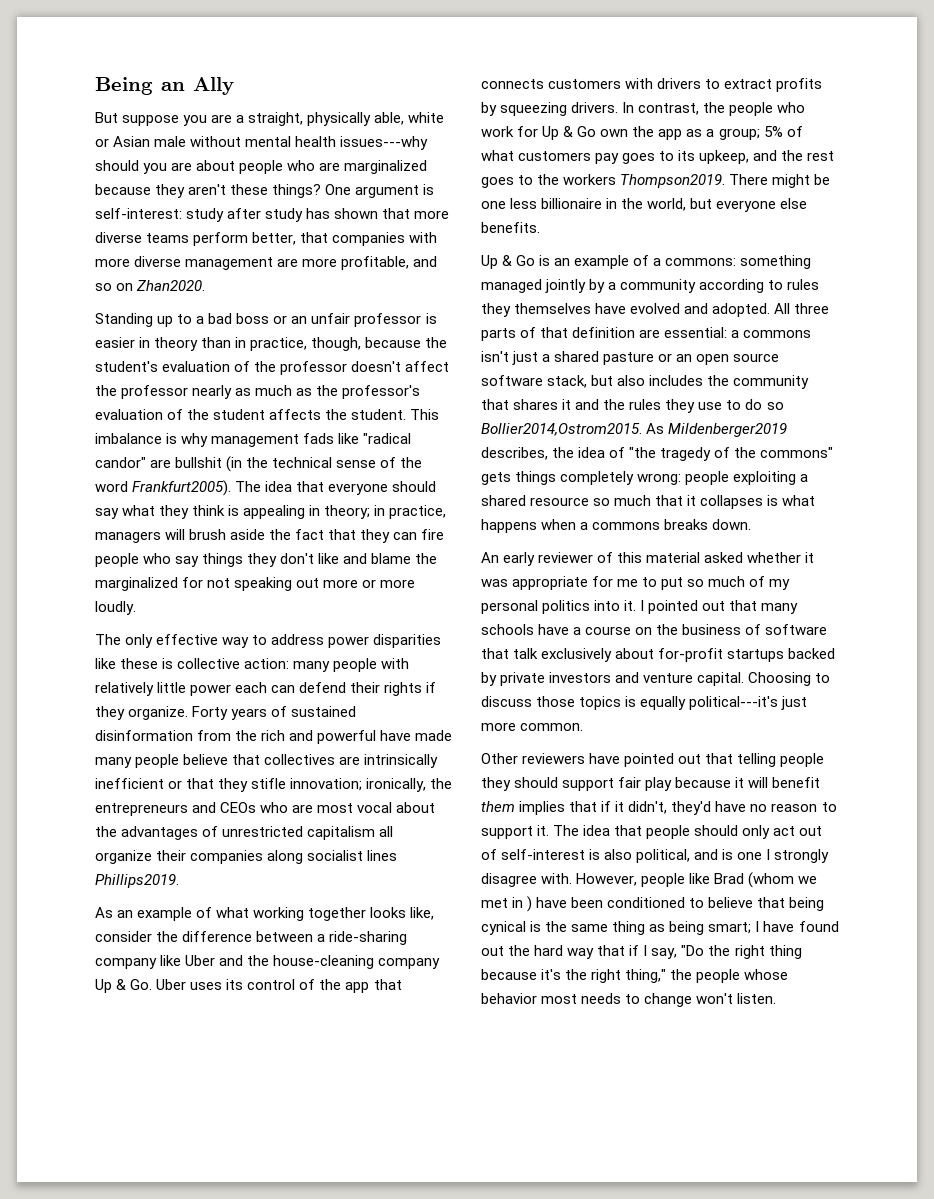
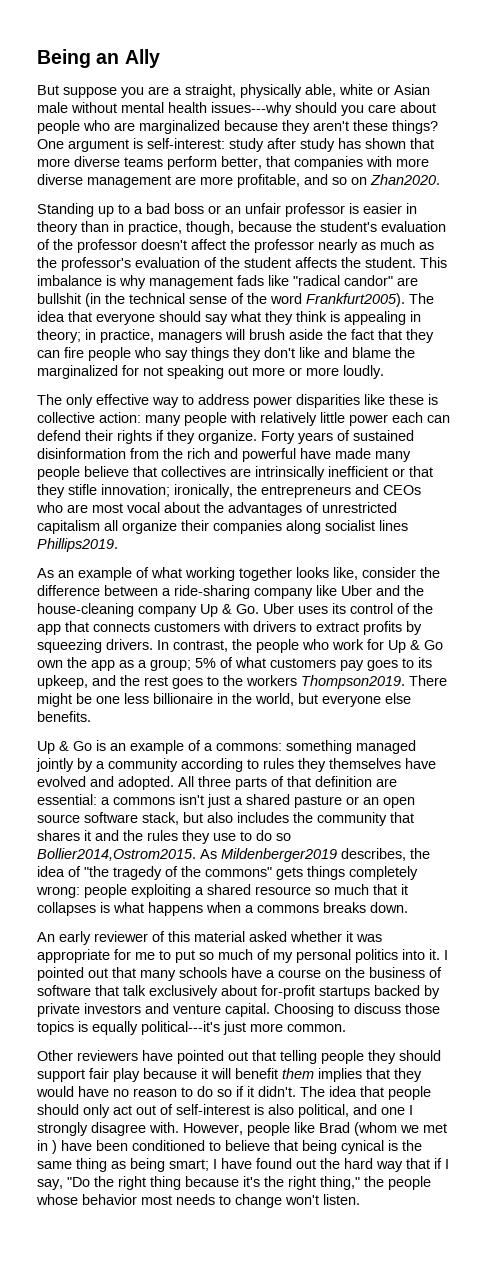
[171,162,193,171] are -> [368,104,396,113] care
[601,801,837,815] [481,825,550,839] if it didn't, they'd have no reason to support it. -> [394,1068,422,1082] [36,1086,296,1097] they would have no reason to do so if it didn't.
[722,849,734,860] is -> (377, 1109) none

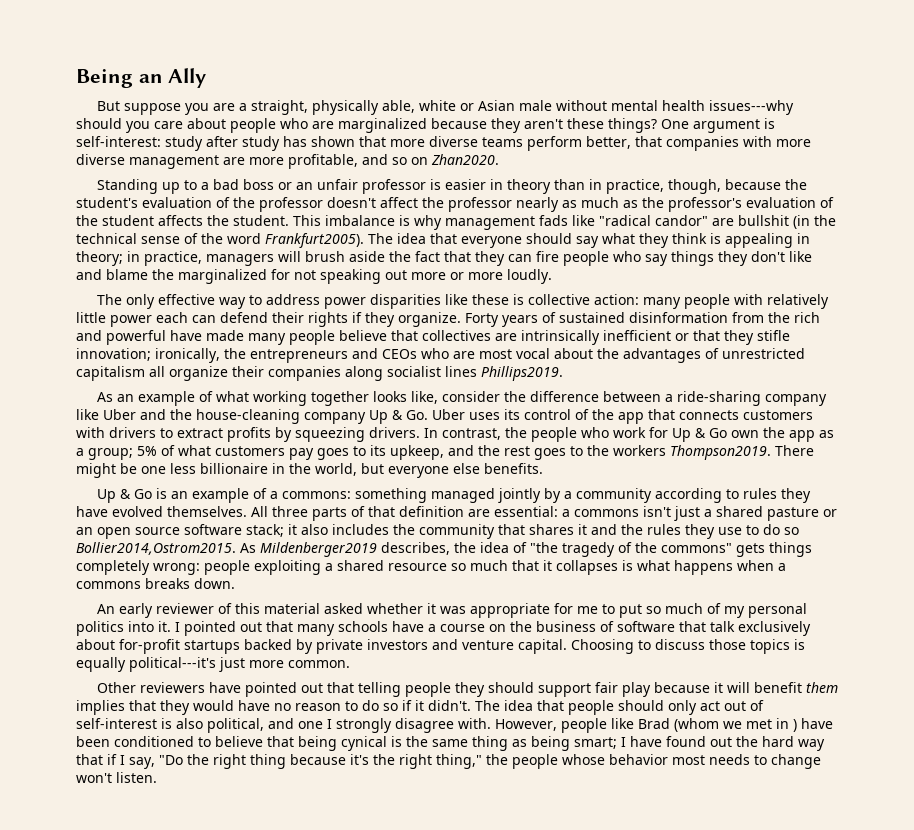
[329,758,401,769] themselves -> (811, 495) none
[90,776,174,790] and adopted. -> [167,506,247,517] themselves.
[142,812,203,825] stack, but -> [246,524,297,537] stack; it

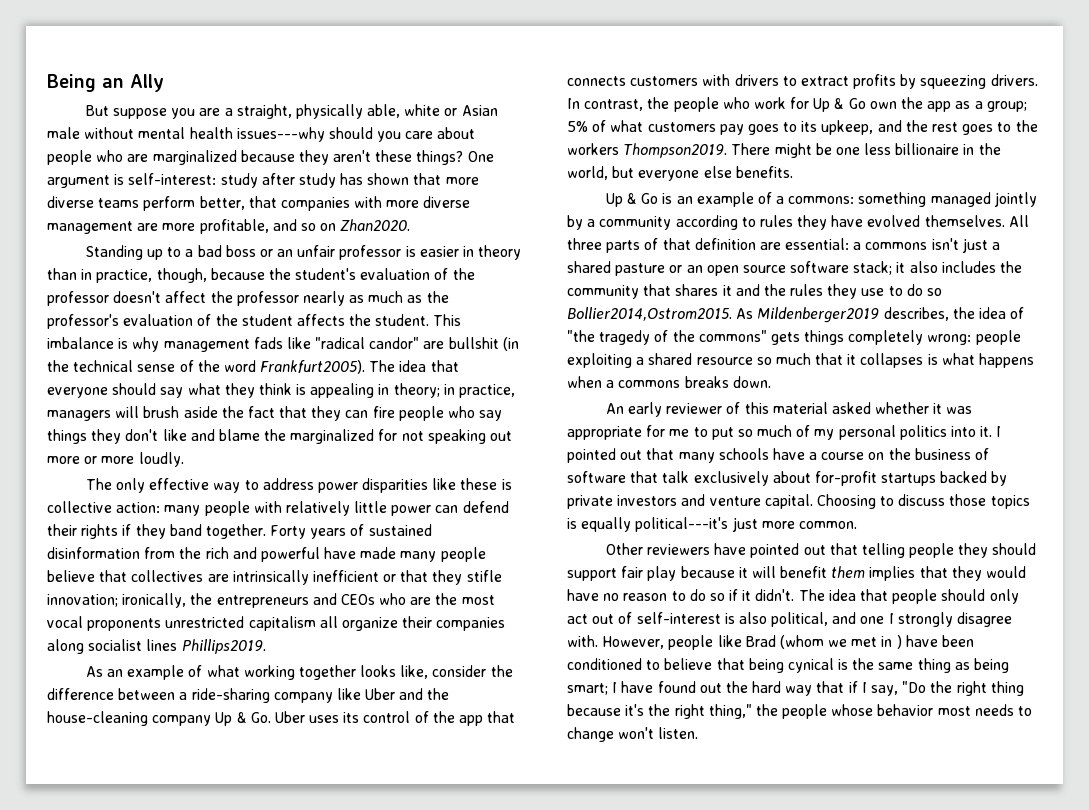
[156,312,188,323] each -> (432, 510) none
[398,312,461,327] organize. -> [169,524,266,539] band together.
(475, 355) none -> [435,593,458,605] the
[554,348,719,363] about the advantages of -> [87,618,162,631] proponents

